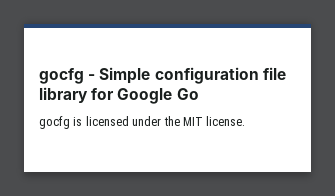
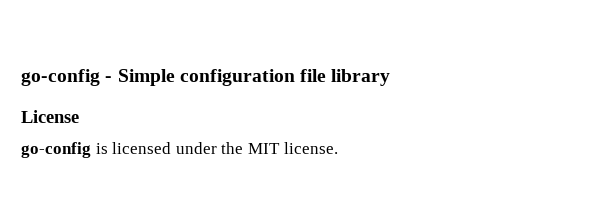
[39,68,84,84] gocfg -> [21,69,100,86] go-config
[91,88,199,104] [39,116,70,129] for Google Go // gocfg -> [21,110,79,123] [21,142,91,158] // License // go-config

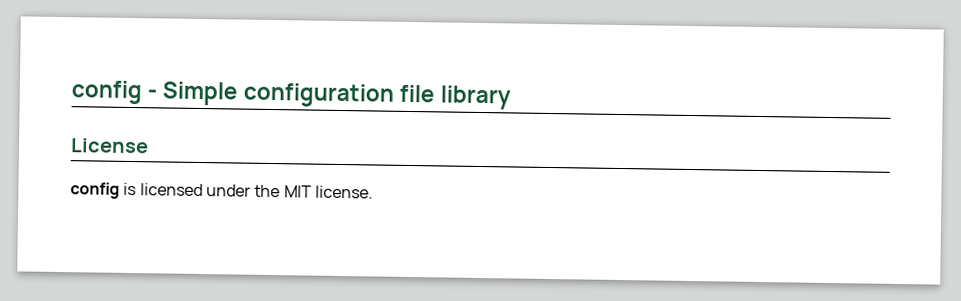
[21,69,100,86] go-config -> [71,80,142,105] config
[21,142,91,158] go-config -> [70,182,120,199] config

